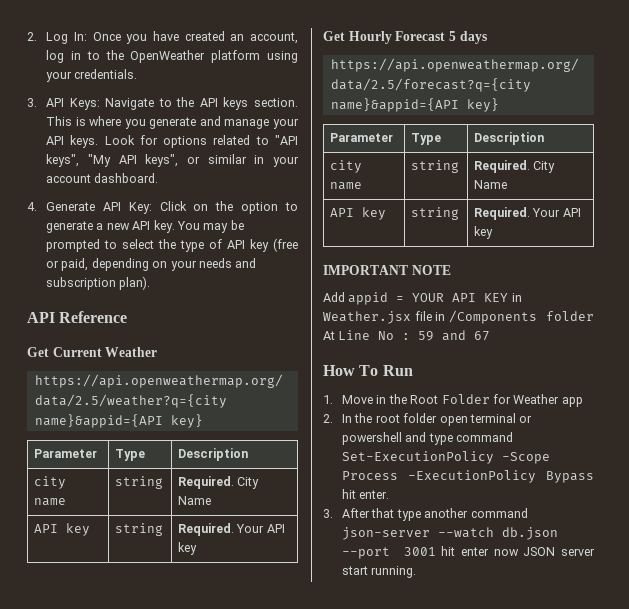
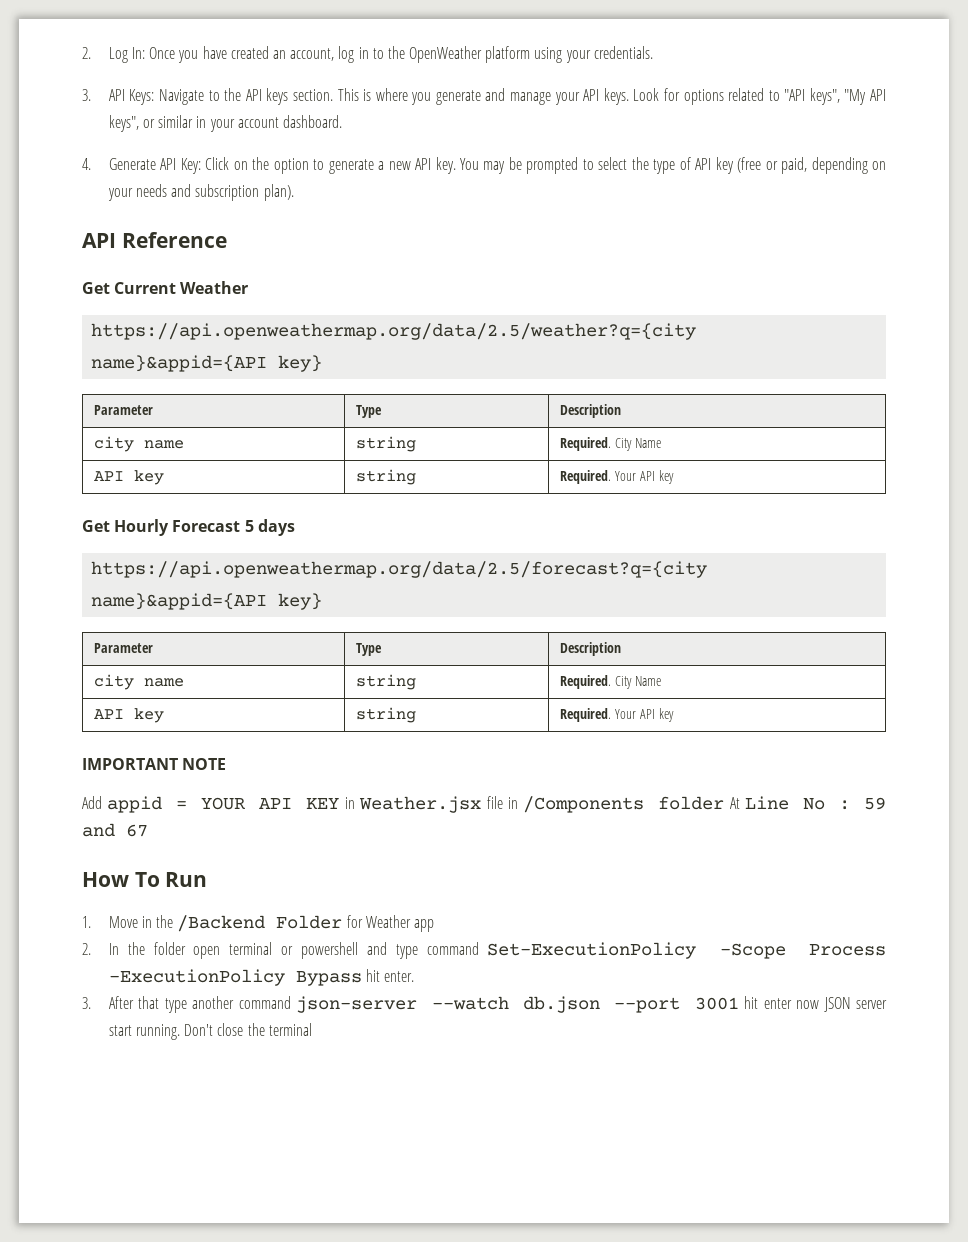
[410,395,439,404] Root -> [177,915,266,932] /Backend
[375,414,400,423] root -> (145, 948) none
(417, 572) none -> [184,1023,312,1036] Don't close the terminal

